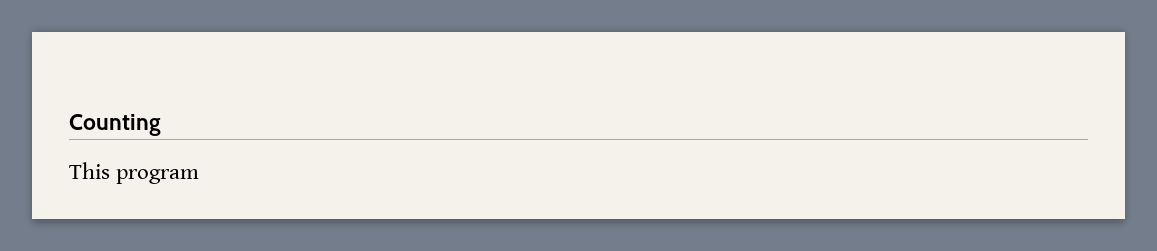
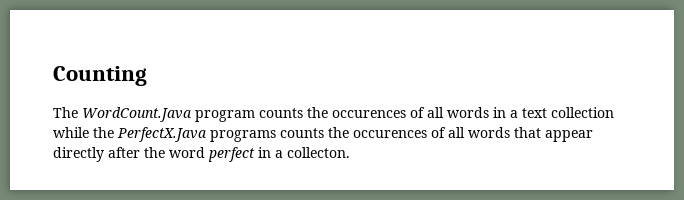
[69,162,200,184] This program -> [53,107,614,122] [53,127,593,142] [53,147,350,162] The WordCount.Java program counts the occurences of all words in a text collection while the PerfectX.Java programs counts the occurences of all words that appear directly after the word perfect in a collecton.

